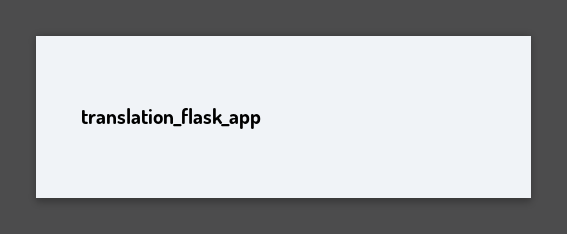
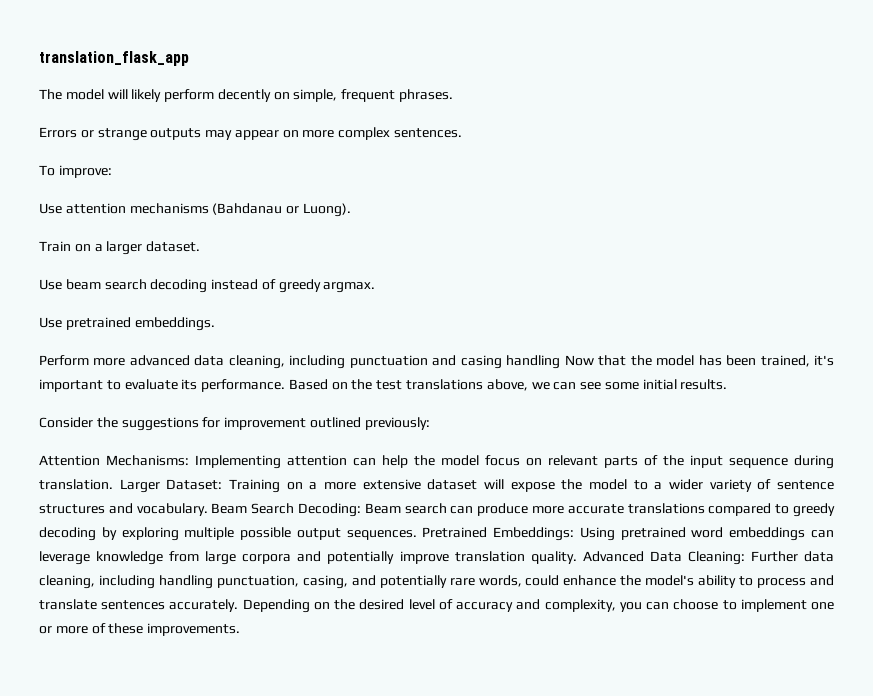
(261, 118) none -> [39,89,454,102] [39,127,463,141] [39,165,112,178] [39,203,351,217] [39,241,201,255] [39,279,376,293] [39,317,215,331] [39,355,835,369] [39,379,728,392] [39,417,430,431] [39,455,834,469] [39,479,834,493] [39,503,835,517] [39,527,834,541] [39,551,834,565] [39,575,834,589] [39,599,835,613] [39,623,241,636] // The model will likely perform decently on simple, frequent phrases. // Errors or strange outputs may appear on more complex sentences. // To improve: // Use attention mechanisms (Bahdanau or Luong). // Train on a larger dataset. // Use beam search decoding instead of greedy argmax. // Use pretrained embeddings. // Perform more advanced data cleaning, including punctuation and casing handling Now that the model has been trained, it's important to evaluate its performance. Based on the test translations above, we can see some initial results. // Consider the suggestions for improvement outlined previously: // Attention Mechanisms: Implementing attention can help the model focus on relevant parts of the input sequence during translation. Larger Dataset: Training on a more extensive dataset will expose the model to a wider variety of sentence structures and vocabulary. Beam Search Decoding: Beam search can produce more accurate translations compared to greedy decoding by exploring multiple possible output sequences. Pretrained Embeddings: Using pretrained word embeddings can leverage knowledge from large corpora and potentially improve translation quality. Advanced Data Cleaning: Further data cleaning, including handling punctuation, casing, and potentially rare words, could enhance the model's ability to process and translate sentences accurately. Depending on the desired level of accuracy and complexity, you can choose to implement one or more of these improvements.

